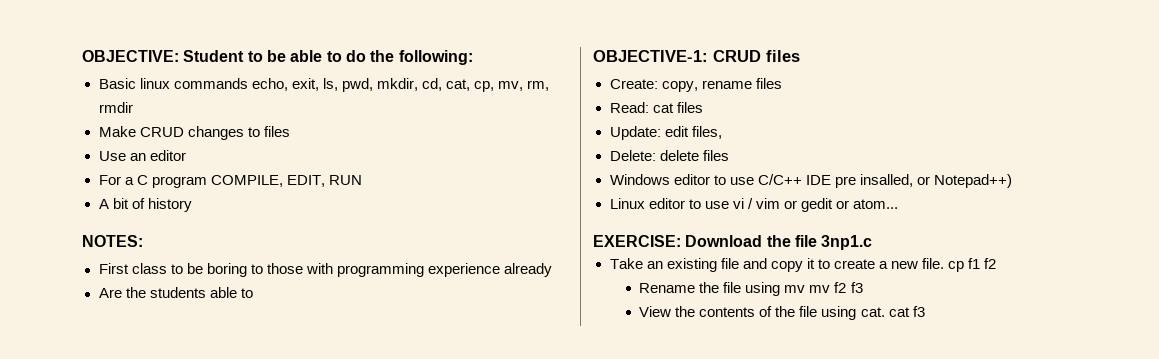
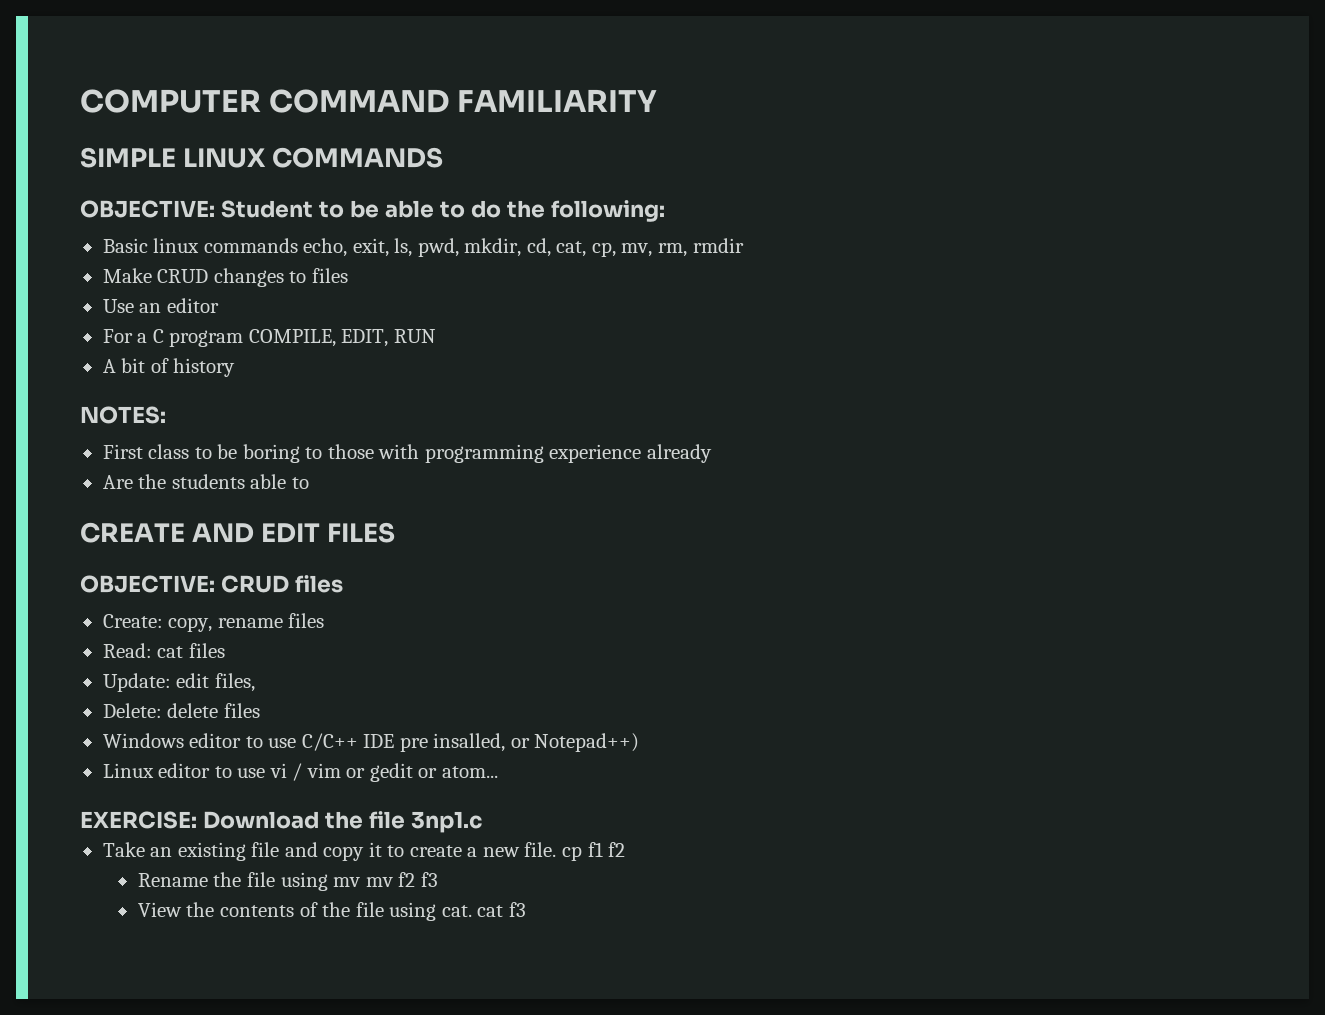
(82, 56) none -> [80,89,658,113] [80,147,443,168] COMPUTER COMMAND FAMILIARITY // SIMPLE LINUX COMMANDS //
[593,50,708,62] OBJECTIVE-1: -> [80,522,395,543] [80,575,215,593] CREATE AND EDIT FILES // OBJECTIVE:

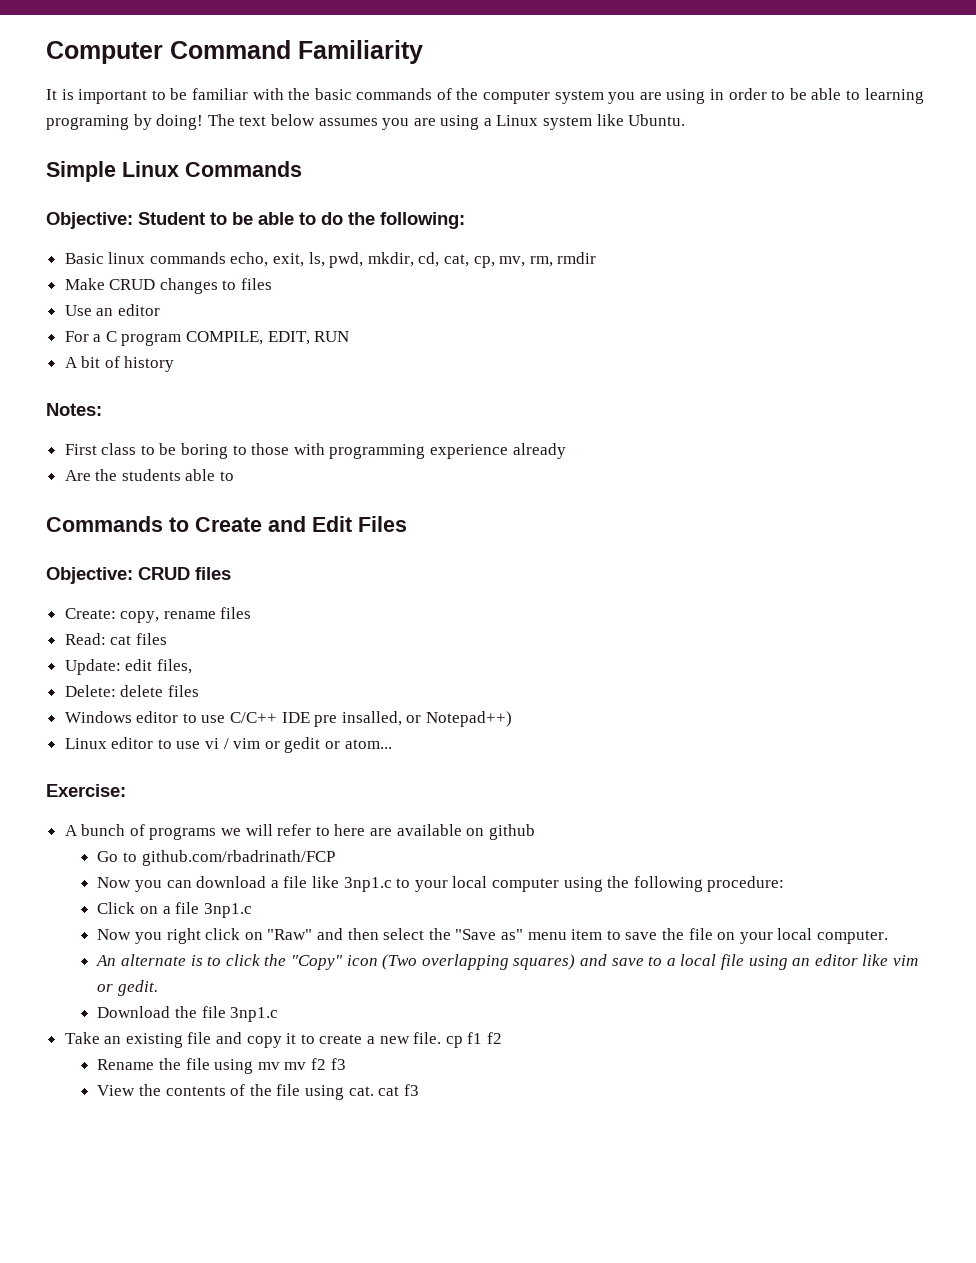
[80,89,658,113] [80,147,443,168] [80,200,215,218] COMPUTER COMMAND FAMILIARITY // SIMPLE LINUX COMMANDS // OBJECTIVE: -> [46,40,423,64] [46,88,924,104] [46,114,686,130] [46,161,302,182] [46,212,133,229] Computer Command Familiarity // It is important to be familiar with the basic commands of the computer system you are using in order to be able to learning programing by doing! The text below assumes you are using a Linux system like Ubuntu. // Simple Linux Commands // Objective:
[80,406,166,424] NOTES: -> [46,403,102,416] Notes:
[80,522,395,543] [80,575,215,593] CREATE AND EDIT FILES // OBJECTIVE: -> [46,516,407,532] [46,567,133,584] Commands to Create and Edit Files // Objective:
[80,811,197,829] EXERCISE: -> [46,784,126,797] [64,824,535,840] [97,850,335,866] [97,876,785,892] [97,902,252,918] [97,928,888,944] [96,954,918,970] [97,980,159,996] Exercise: // A bunch of programs we will refer to here are available on github // Go to github.com/rbadrinath/FCP // Now you can download a file like 3np1.c to your local computer using the following procedure: // Click on a file 3np1.c // Now you right click on "Raw" and then select the "Save as" menu item to save the file on your local computer. // An alternate is to click the "Copy" icon (Two overlapping squares) and save to a local file using an editor like vim or gedit. //

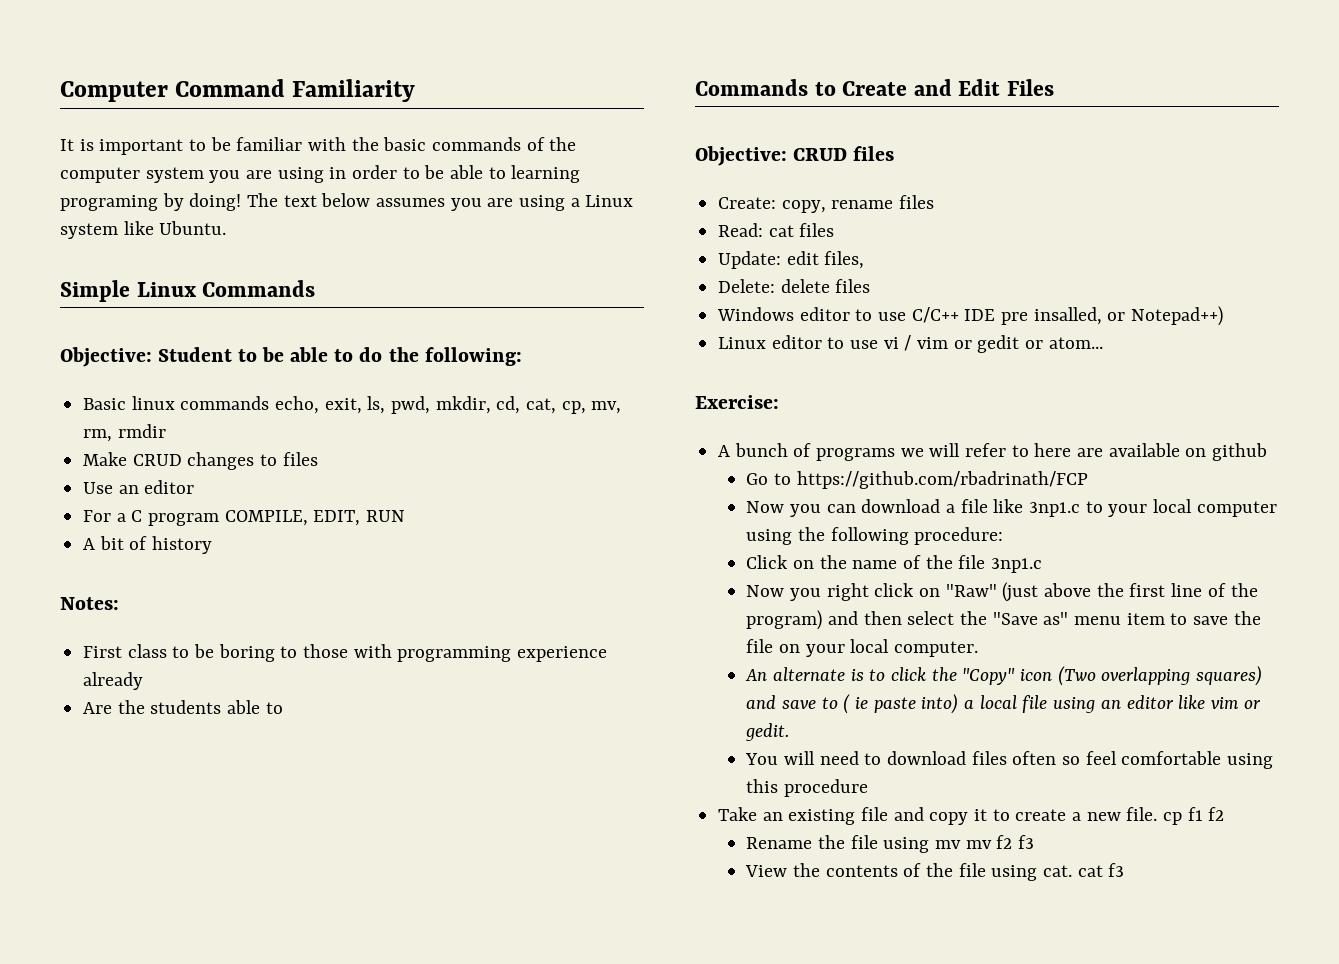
[141,850,335,866] github.com/rbadrinath/FCP -> [796,471,1088,489] https://github.com/rbadrinath/FCP
[162,906,171,914] a -> [819,555,953,569] the name of the
(313, 934) none -> [1002,582,1258,602] [746,610,823,630] (just above the first line of the program)
(663, 961) none -> [843,694,959,714] ( ie paste into)
[97,1006,279,1022] Download the file 3np1.c -> [745,751,1274,769] [746,779,869,797] You will need to download files often so feel comfortable using this procedure

